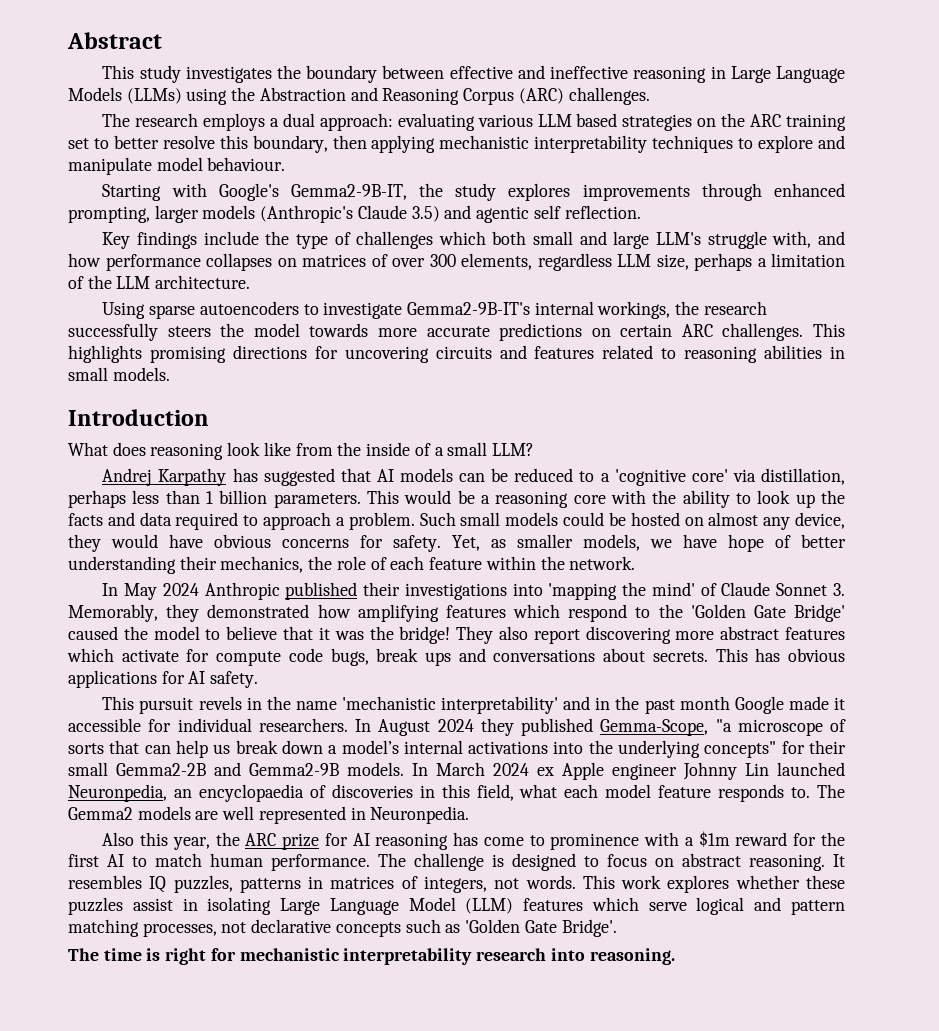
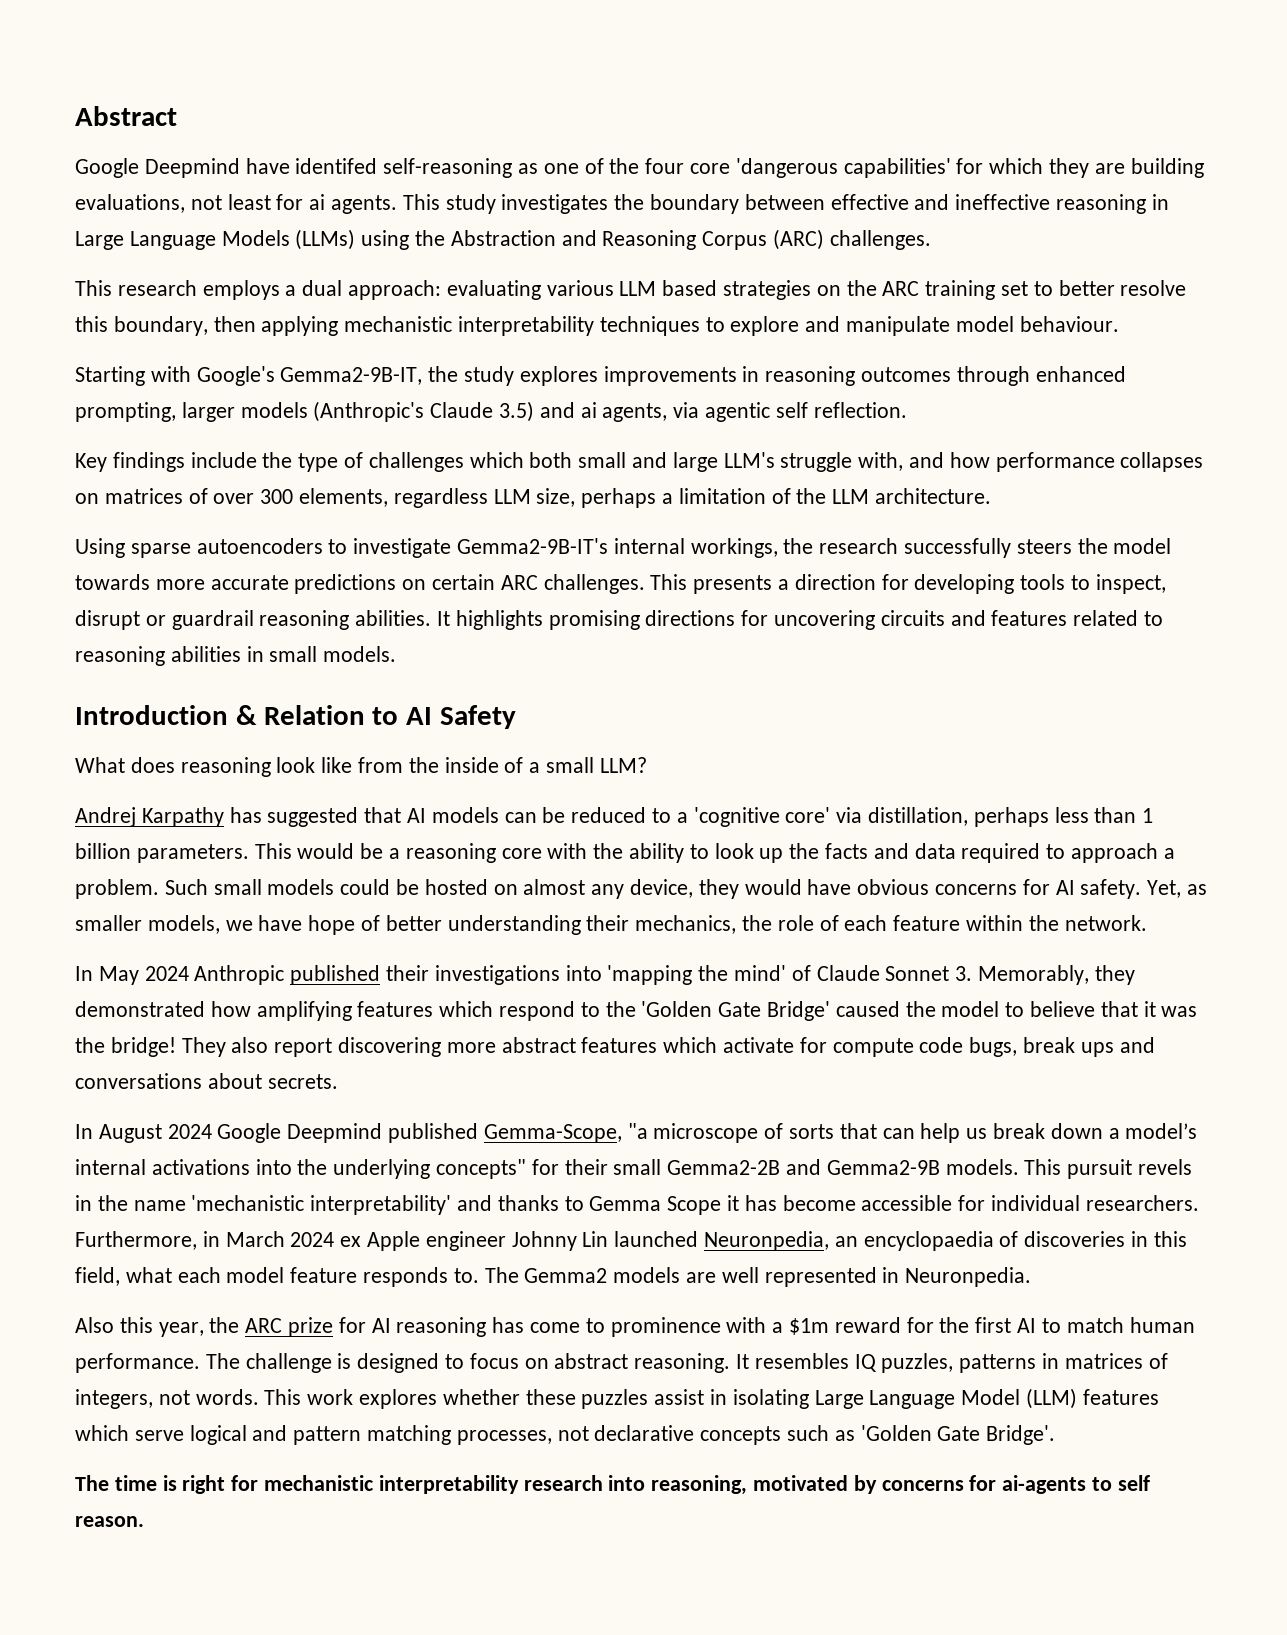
(162, 40) none -> [75,158,1204,178] [75,194,398,214] Google Deepmind have identifed self-reasoning as one of the four core 'dangerous capabilities' for which they are building evaluations, not least for ai agents.
[102,113,131,127] The -> [75,280,112,296] This
(690, 192) none -> [742,366,952,386] in reasoning outcomes
(472, 212) none -> [580,402,700,422] ai agents, via
(846, 330) none -> [693,574,1166,594] [75,610,451,630] presents a direction for developing tools to inspect, disrupt or guardrail reasoning abilities. It
(209, 417) none -> [235,705,517,729] & Relation to AI Safety
(383, 541) none -> [1055,880,1075,895] AI
[715,648,845,662] [68,670,259,688] [102,696,845,714] [68,718,348,732] This has obvious applications for AI safety. // This pursuit revels in the name 'mechanistic interpretability' and in the past month Google made it accessible for individual researchers. -> (338, 1081) //
[480,718,514,736] they -> [217,1123,383,1143] Google Deepmind
[412,763,428,776] In -> [1024,1159,1193,1179] [75,1195,1199,1215] [75,1231,220,1250] This pursuit revels in the name 'mechanistic interpretability' and thanks to Gemma Scope it has become accessible for individual researchers. Furthermore, in
[589,948,675,965] reasoning. -> [651,1475,1150,1495] [75,1516,144,1527] reasoning, motivated by concerns for ai-agents to self reason.

